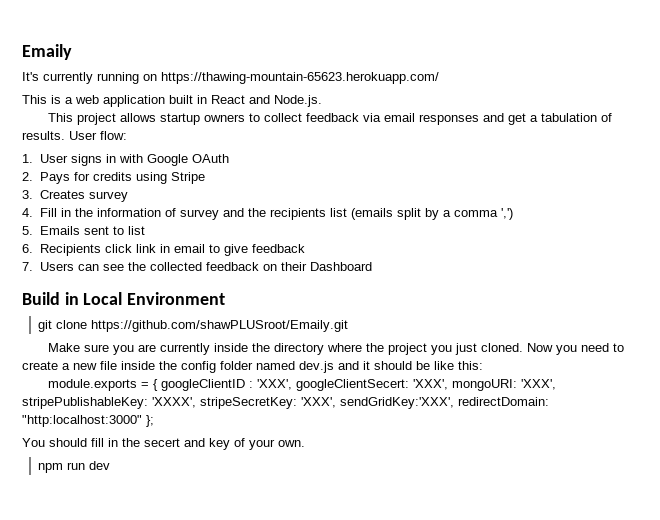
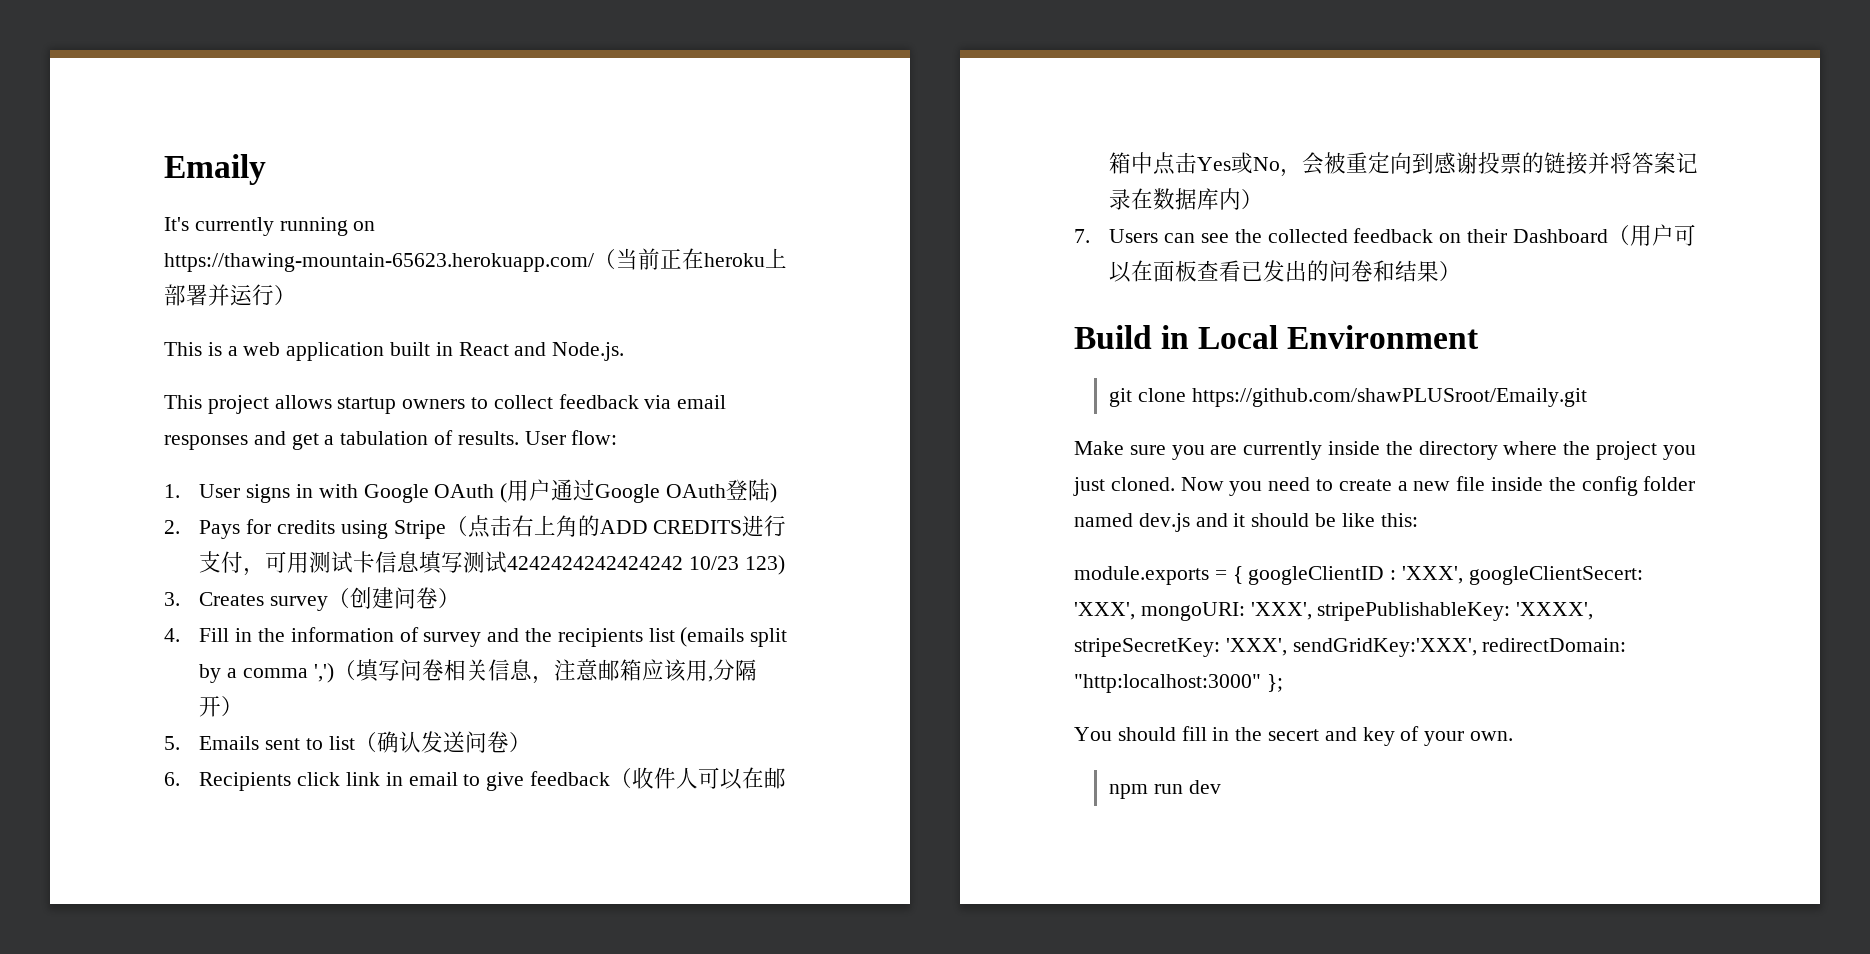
(439, 78) none -> [594,248,787,270] [164,284,296,306] （当前正在heroku上部署并运行）
(229, 158) none -> [500,479,777,503] (用户通过Google OAuth登陆)
(205, 178) none -> [445,515,787,538] [199,551,785,576] （点击右上角的ADD CREDITS进行支付，可用测试卡信息填写测试4242424242424242 10/23 123)
(128, 196) none -> [328,587,461,609] （创建问卷）
(513, 214) none -> [333,659,757,684] [199,696,244,717] （填写问卷相关信息，注意邮箱应该用,分隔开）
(145, 230) none -> [354,731,531,753] （确认发送问卷）
(305, 248) none -> [609,767,786,790] [1109,152,1699,177] [1109,188,1264,210] （收件人可以在邮箱中点击Yes或No，会被重定向到感谢投票的链接并将答案记录在数据库内）
(372, 266) none -> [1607,224,1696,246] [1109,260,1462,283] （用户可以在面板查看已发出的问卷和结果）

